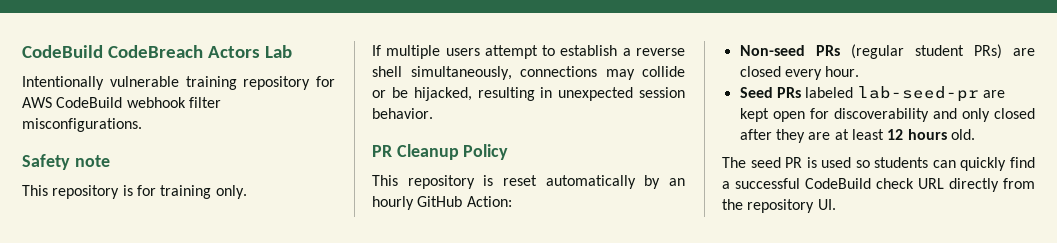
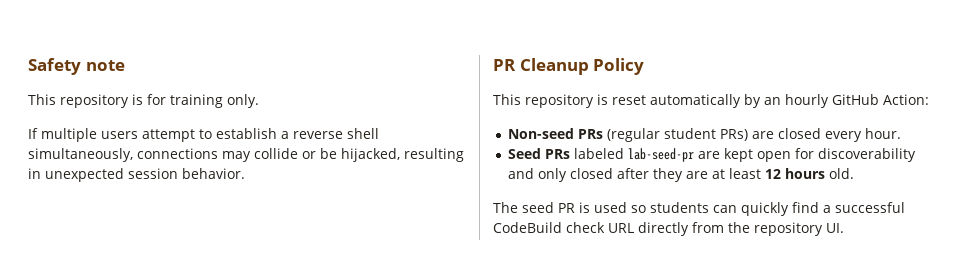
[22,45,292,58] [22,76,335,90] [22,97,221,108] [22,118,142,132] CodeBuild CodeBreach Actors Lab // Intentionally vulnerable training repository for AWS CodeBuild webhook filter misconfigurations. // -> (28, 66) none

